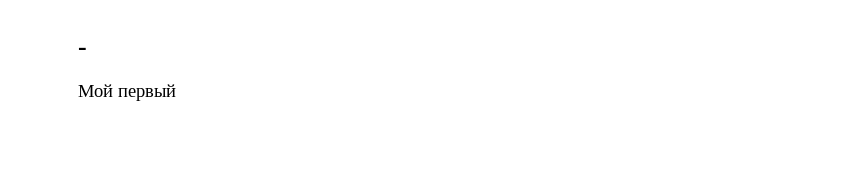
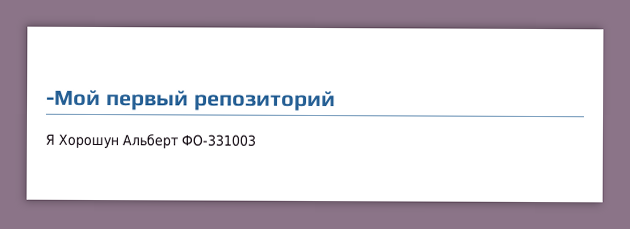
[78,47,87,55] [78,84,176,101] - // Мой первый -> [46,89,336,112] [45,133,256,149] -Мой первый репозиторий // Я Хорошун Альберт ФО-331003

